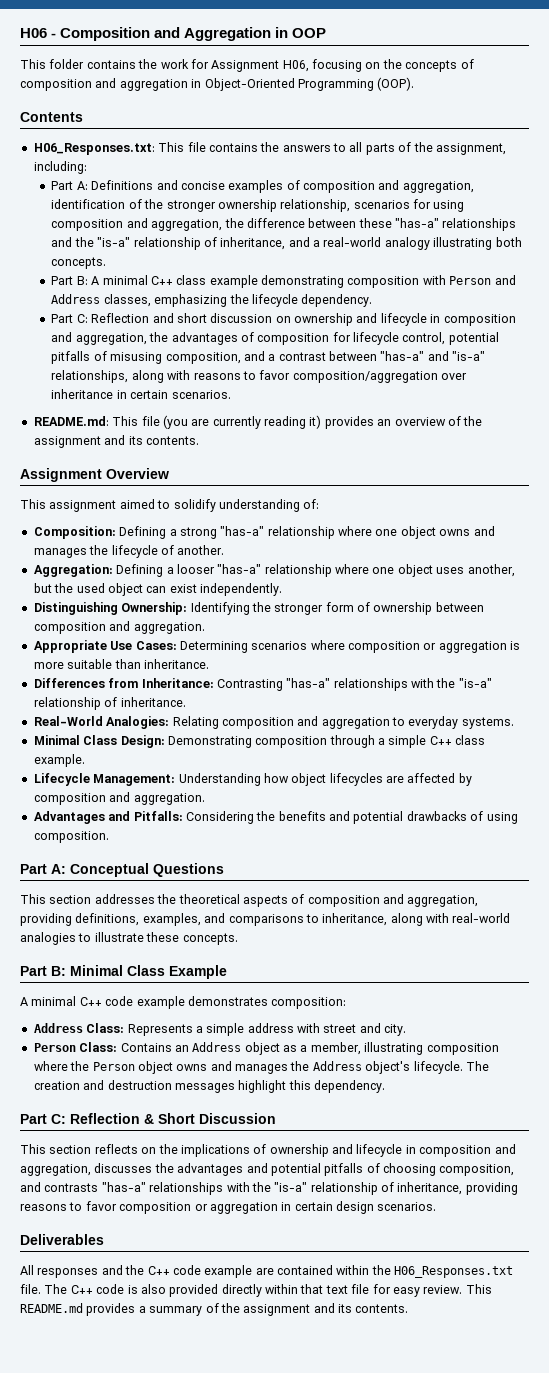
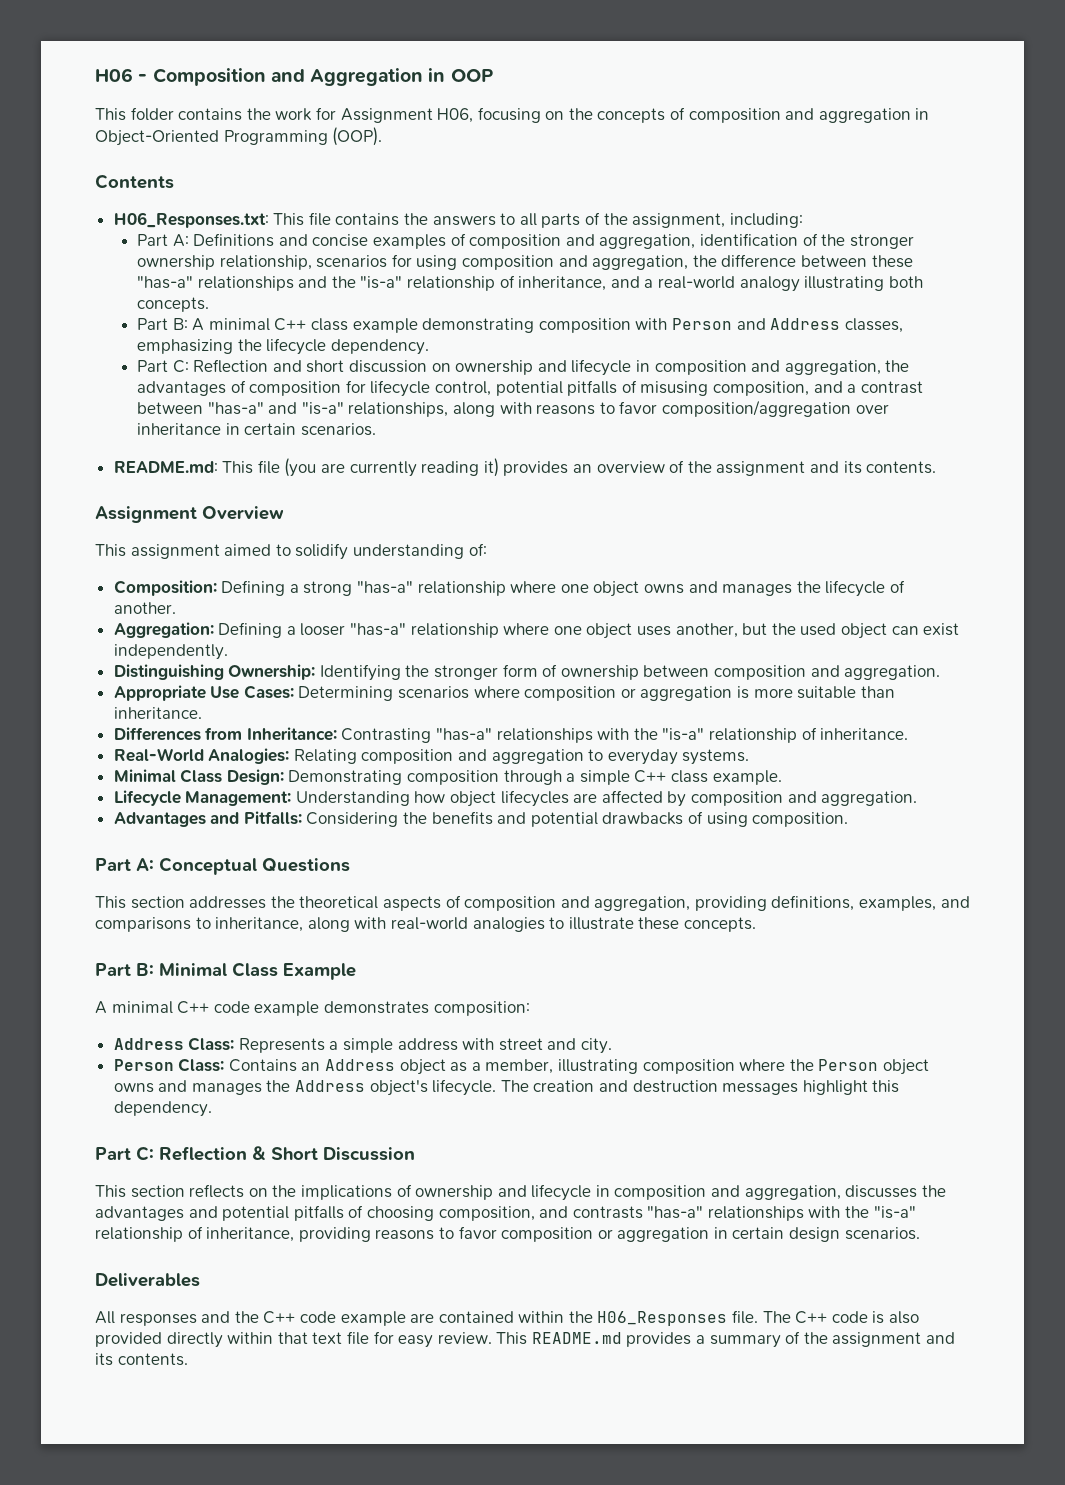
[394,1266,514,1278] H06_Responses.txt -> [597,1311,728,1326] H06_Responses

